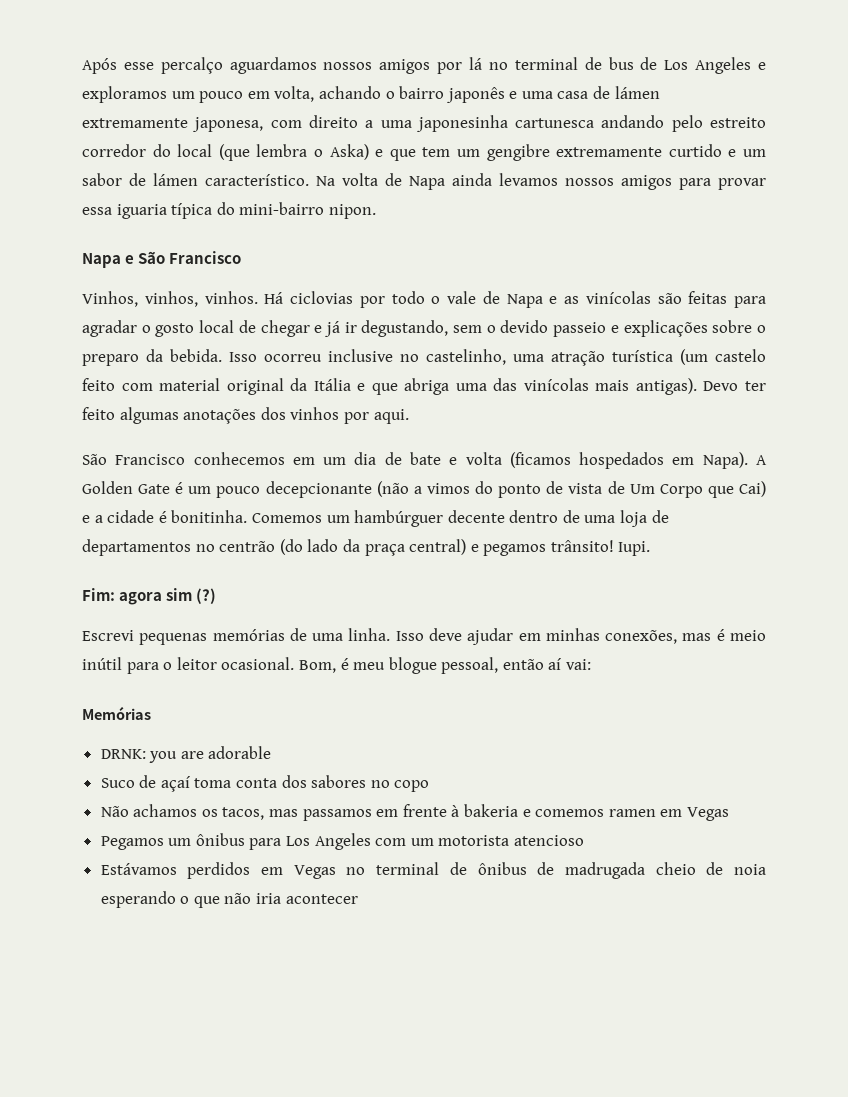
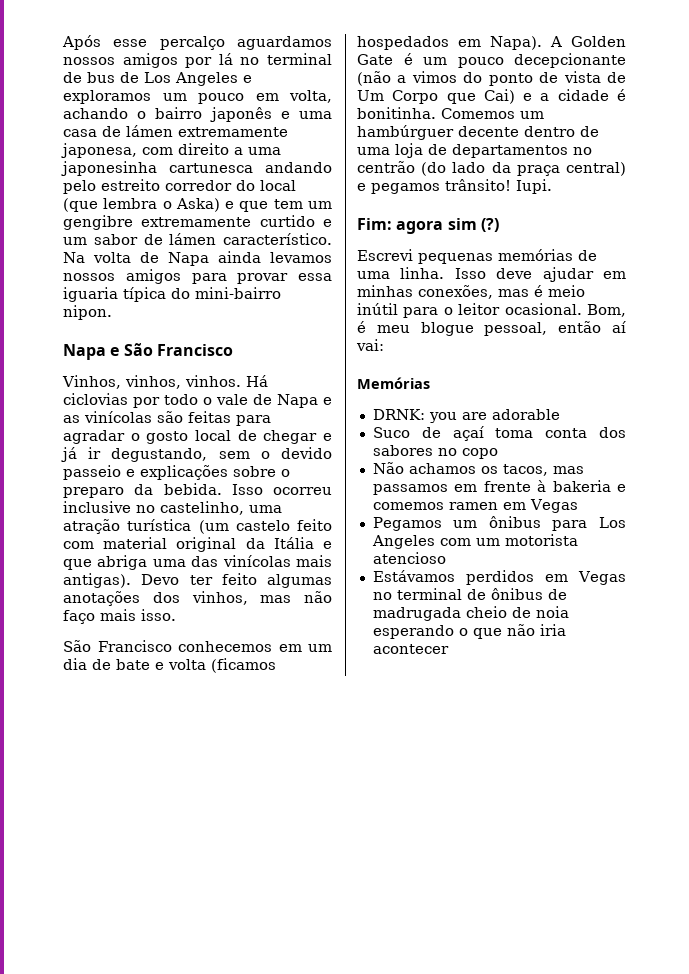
[290,407,409,424] vinhos por aqui. -> [191,591,332,605] [63,609,176,624] vinhos, mas não faço mais isso.

